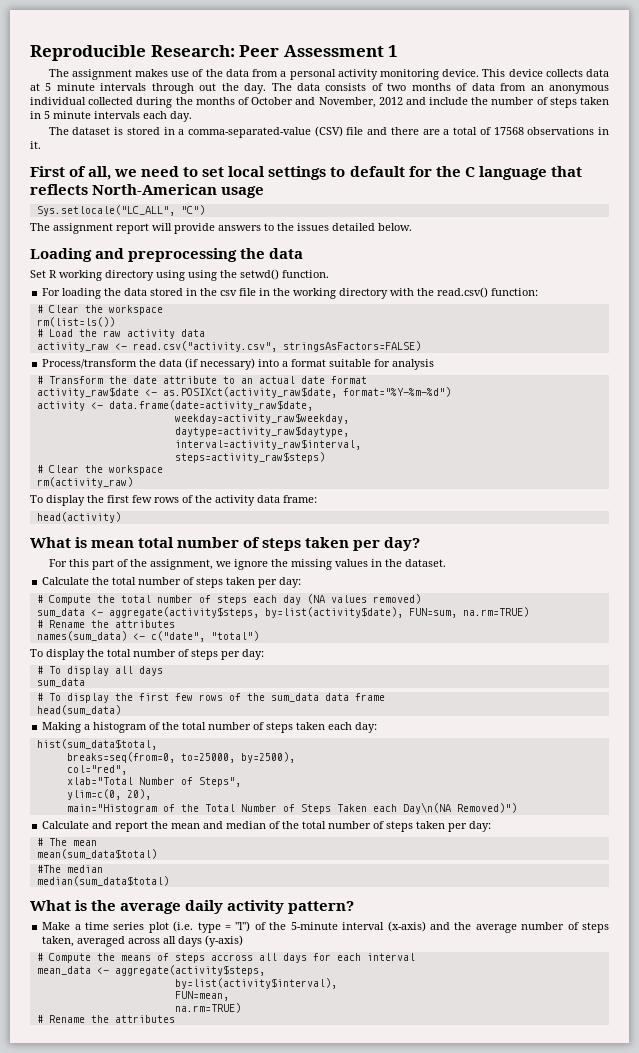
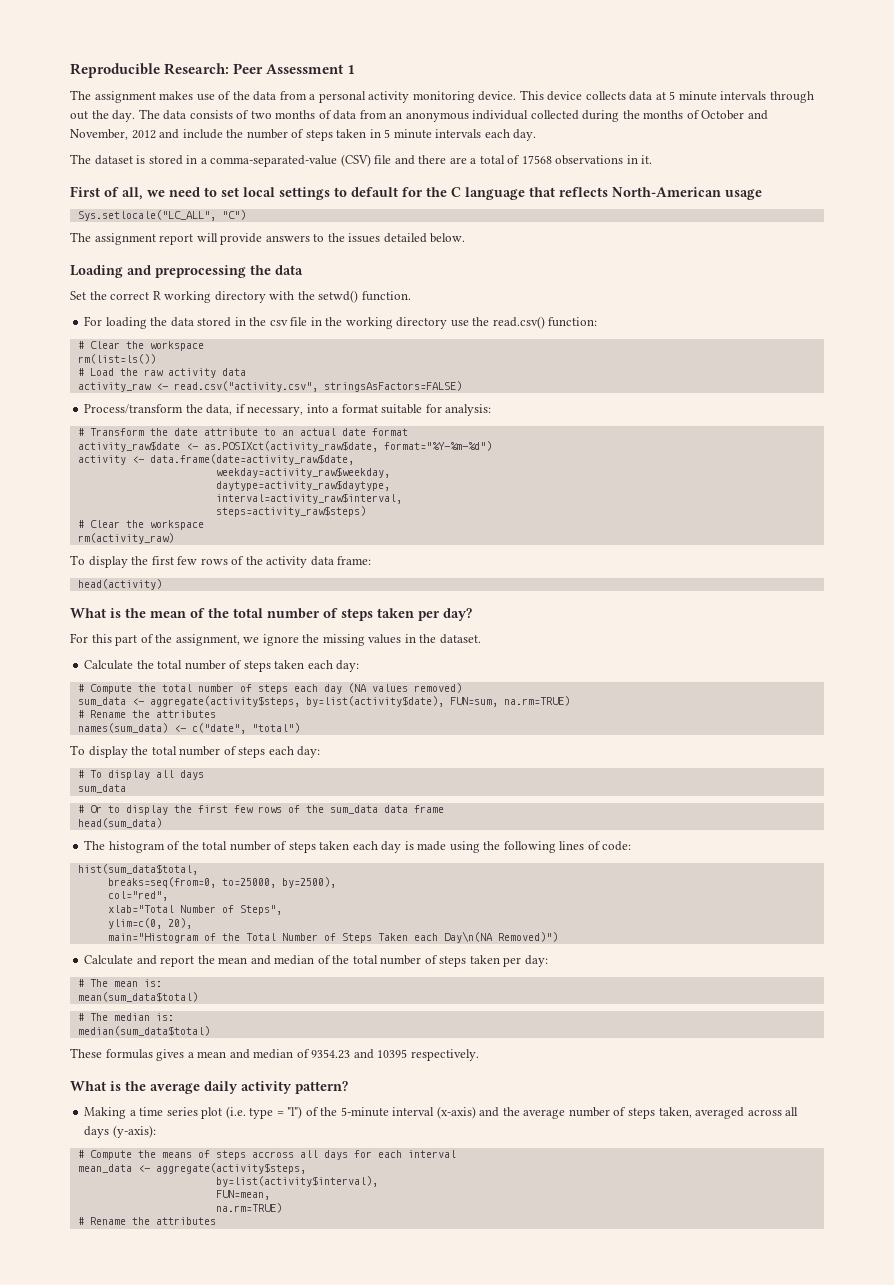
(46, 274) none -> [89,291,150,300] the correct
[156,270,217,281] using using -> [269,291,295,300] with
[390,288,415,296] with -> [450,320,469,327] use
[159,358,256,370] data (if necessary) -> [206,404,304,416] data, if necessary,
[392,359,435,370] analysis -> [445,404,492,416] analysis:
[91,540,135,548] mean -> [125,608,229,618] the mean of the
[258,579,278,588] per -> [307,660,333,669] each
[221,651,240,660] per -> [268,746,294,755] each
[48,693,61,701] To -> [89,805,120,813] Or to
[42,722,91,733] Making a -> [84,840,106,850] The
[355,722,378,733] day: -> [381,841,632,853] day is made using the following lines of code:
(97, 843) none -> [143,979,162,987] is:
[36,865,103,873] #The median -> [77,1013,174,1021] # The median is:
(169, 881) none -> [70,1048,479,1061] // These formulas gives a mean and median of 9354.23 and 10395 respectively.
[42,922,71,930] Make -> [84,1107,127,1119] Making
[205,935,244,947] (y-axis) -> [112,1125,156,1138] (y-axis):

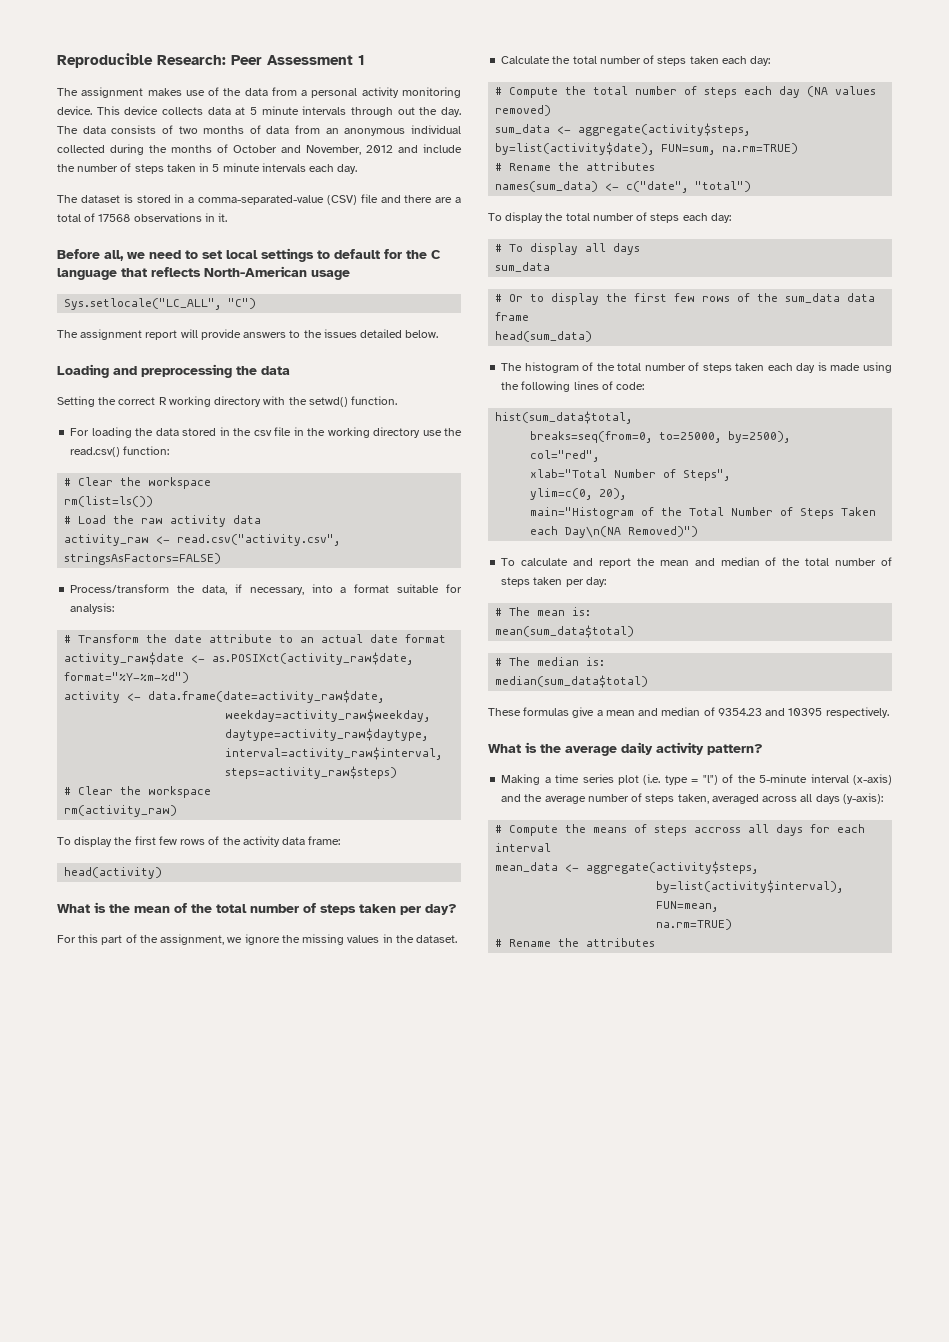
[70,186,119,197] First of -> [57,249,100,259] Before
[70,291,86,300] Set -> [57,396,95,407] Setting
[84,955,134,965] Calculate -> [501,558,569,566] To calculate
[156,1049,185,1061] gives -> [572,707,595,718] give

